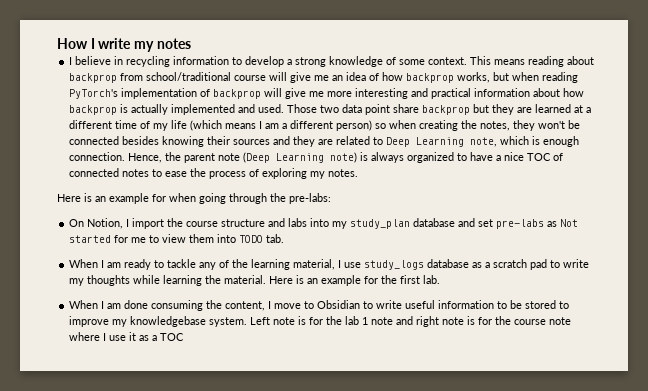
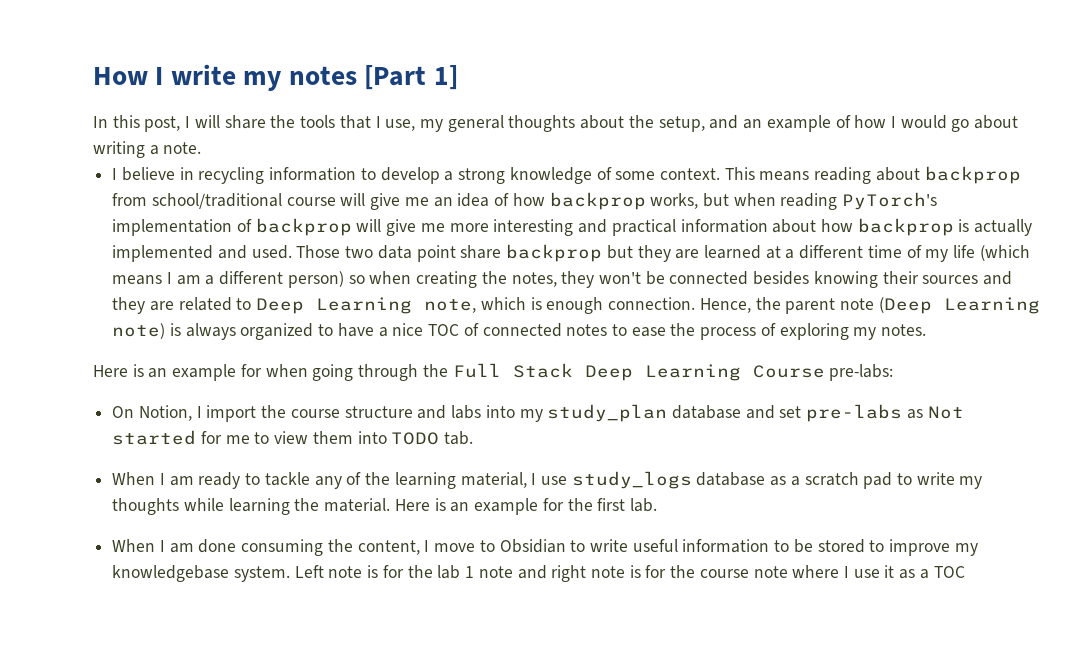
(191, 43) none -> [364,65,458,90] [93,115,1019,132] [93,141,202,158] [Part 1] // In this post, I will share the tools that I use, my general thoughts about the setup, and an example of how I would go about writing a note.
(286, 197) none -> [452,363,825,381] Full Stack Deep Learning Course

